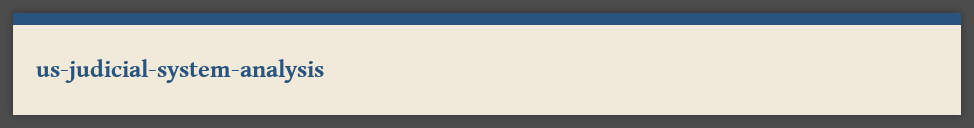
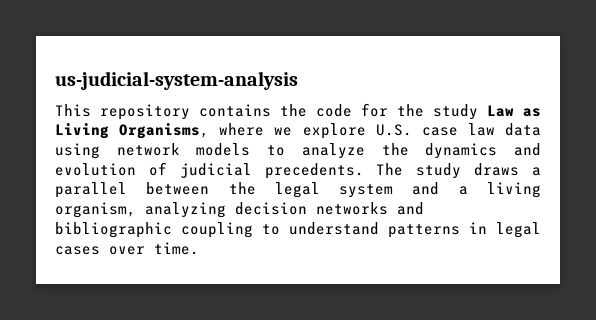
(324, 71) none -> [55,103,541,120] [55,123,541,139] [55,143,541,159] [55,162,541,179] [55,182,541,198] [55,202,424,218] [55,222,541,238] [55,242,199,255] // This repository contains the code for the study Law as Living Organisms, where we explore U.S. case law data using network models to analyze the dynamics and evolution of judicial precedents. The study draws a parallel between the legal system and a living organism, analyzing decision networks and bibliographic coupling to understand patterns in legal cases over time.

